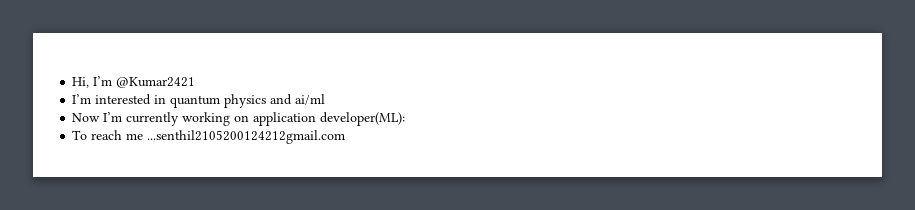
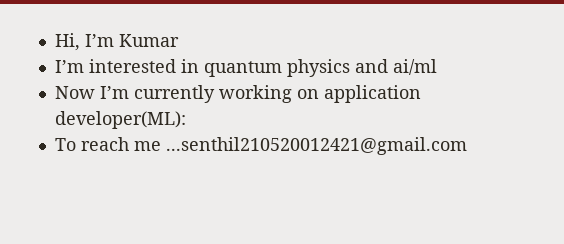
[116,77,196,88] @Kumar2421 -> [118,34,179,47] Kumar
[147,130,346,144] ...senthil2105200124212gmail.com -> [165,137,467,155] ...senthil210520012421@gmail.com

